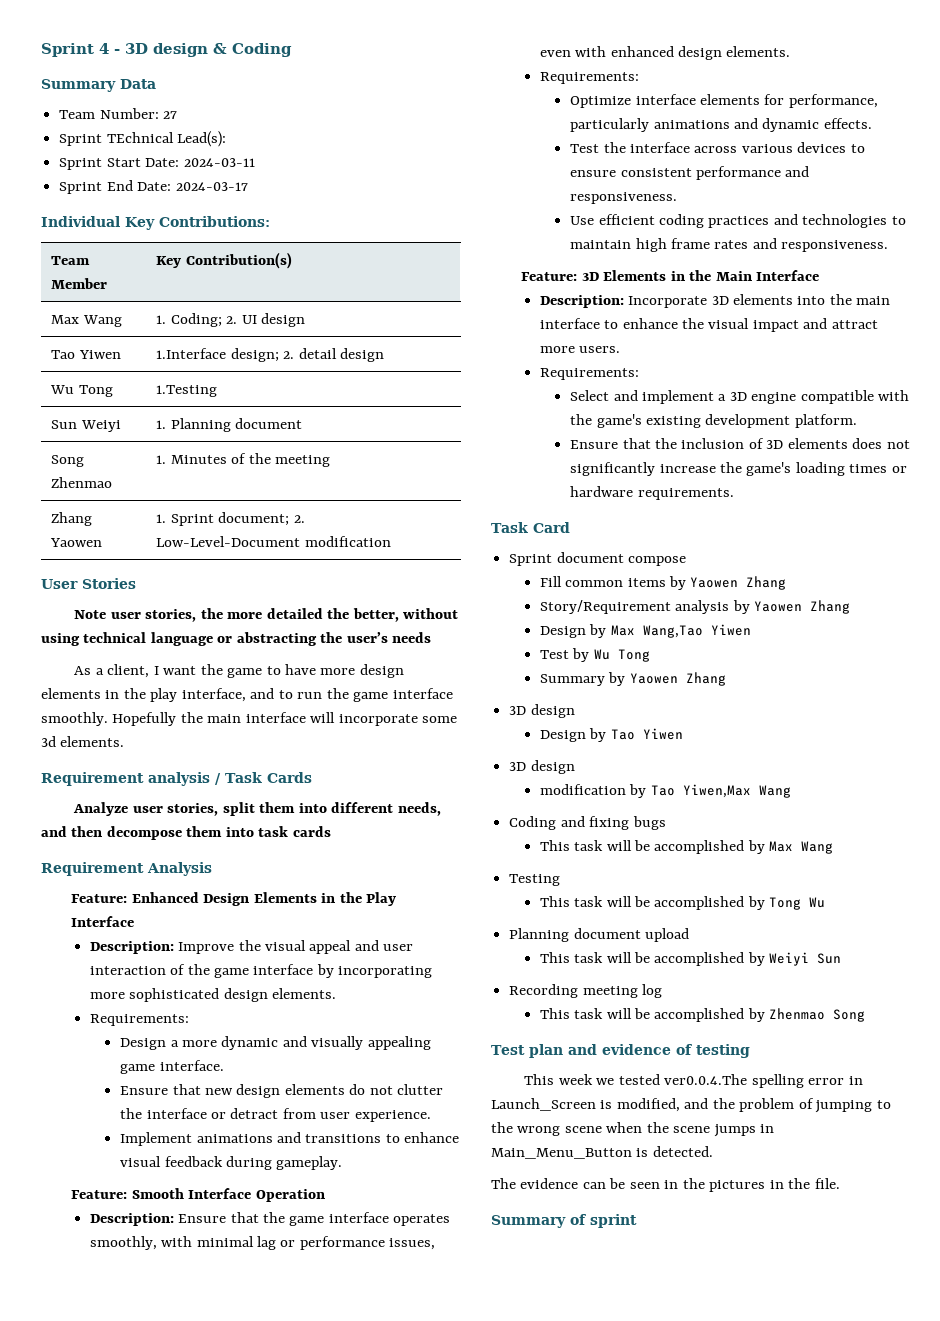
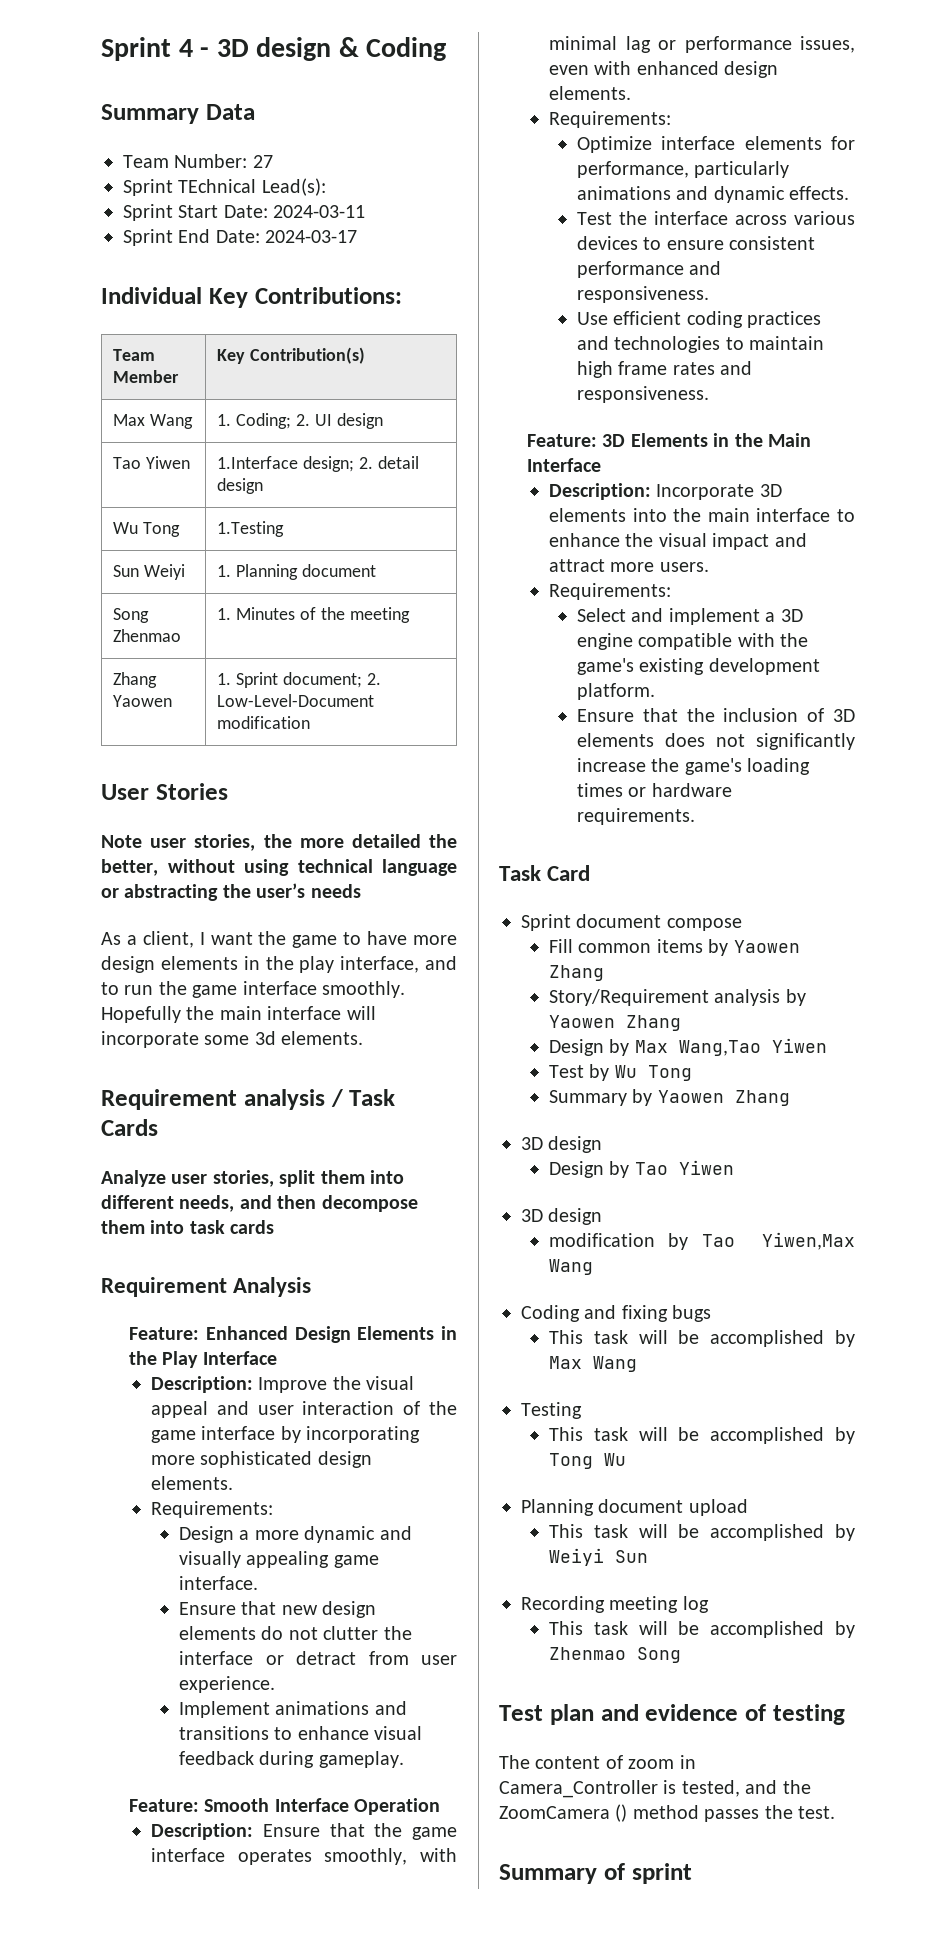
[524,1074,863,1088] [491,1098,891,1113] [491,1122,775,1137] [491,1146,713,1159] [491,1178,840,1192] This week we tested ver0.0.4.The spelling error in Launch_Screen is modified, and the problem of jumping to the wrong scene when the scene jumps in Main_Menu_Button is detected. // The evidence can be seen in the pictures in the file. -> [499,1755,696,1769] [499,1780,811,1798] [499,1804,835,1822] The content of zoom in Camera_Controller is tested, and the ZoomCamera () method passes the test.

